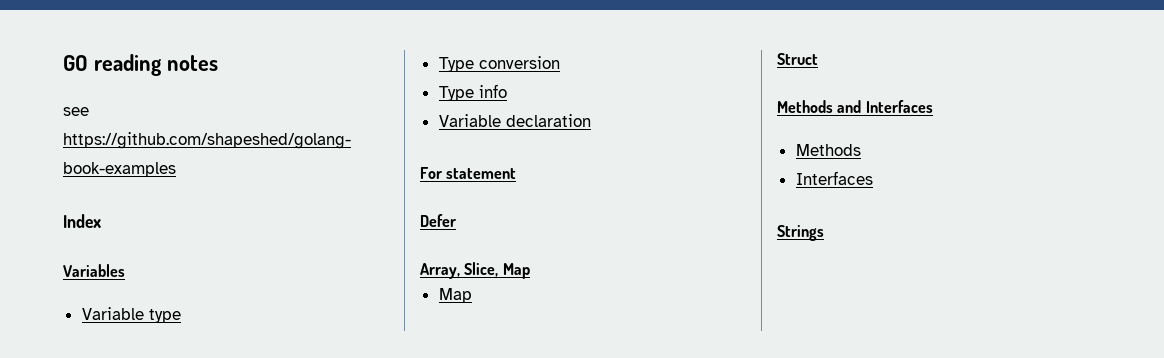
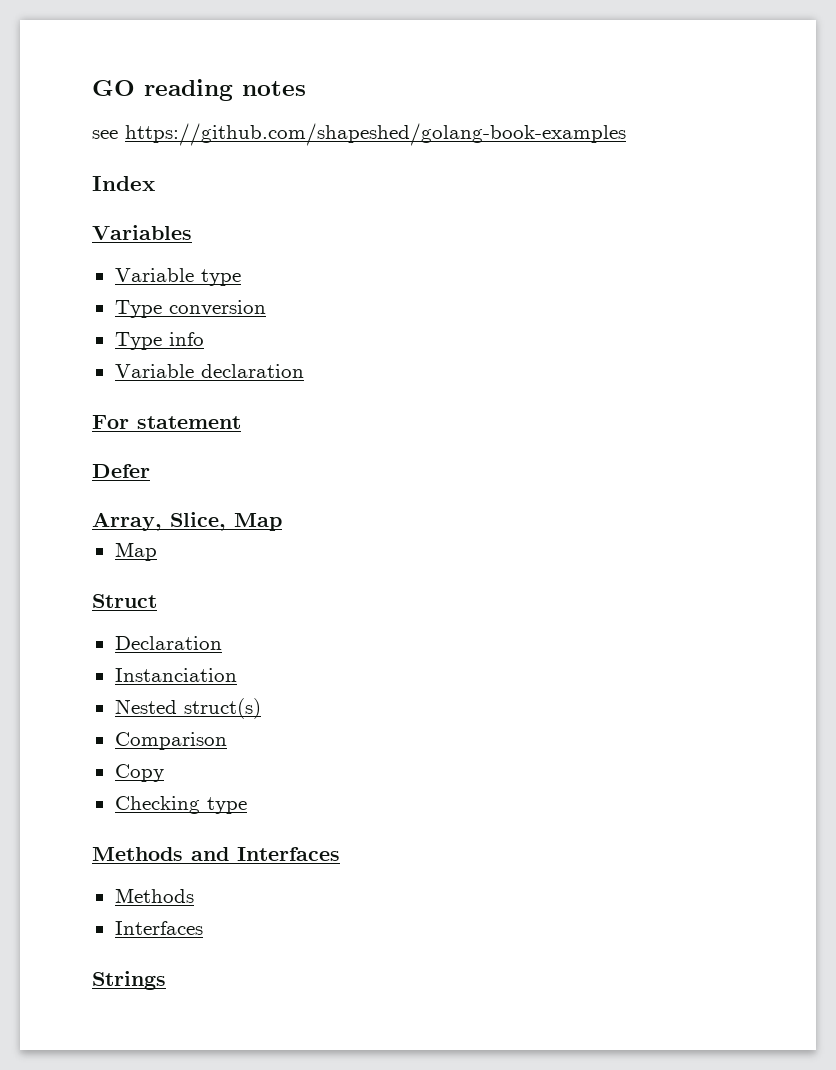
(818, 59) none -> [114,636,222,650] [114,668,237,682] [114,698,261,719] [114,732,227,750] [114,764,164,782] [114,796,247,814] // Declaration // Instanciation // Nested struct(s) // Comparison // Copy // Checking type

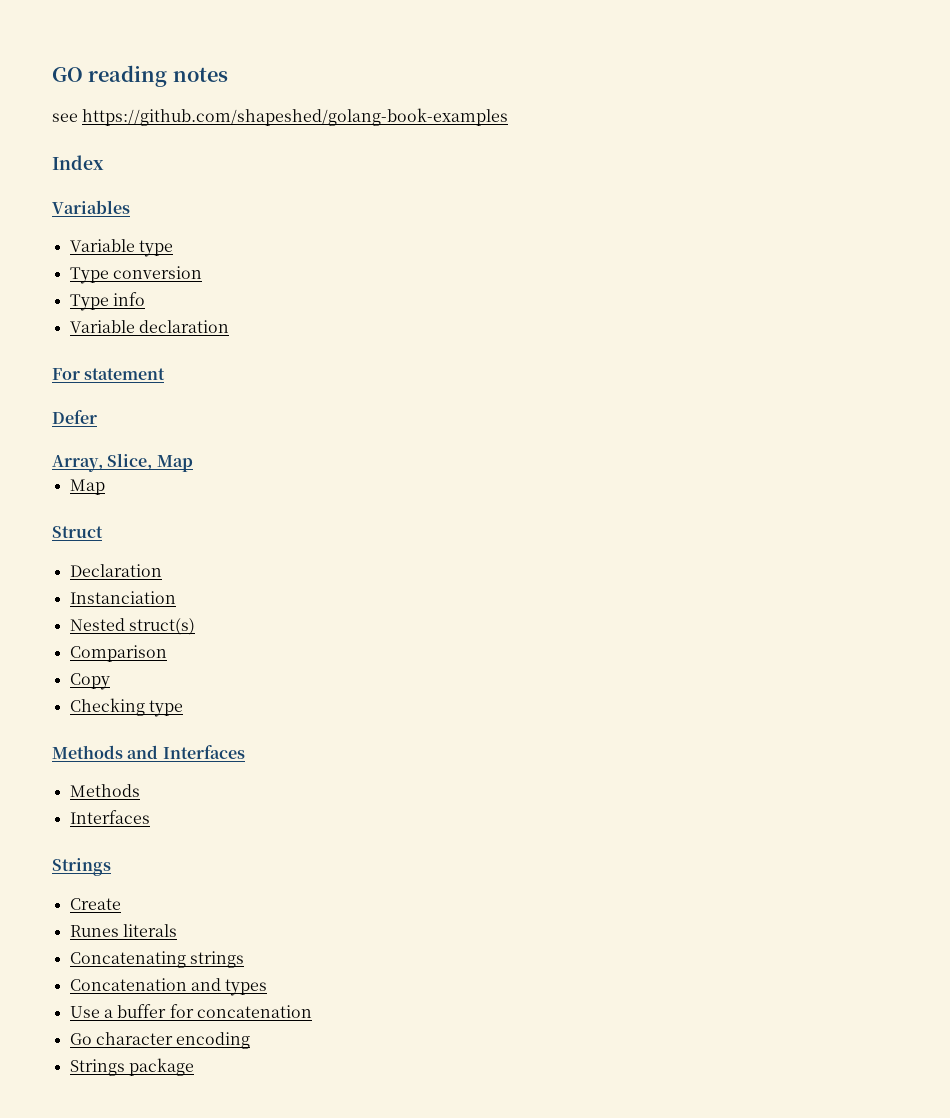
(166, 980) none -> [69,898,121,910] [69,924,177,937] [69,951,244,968] [69,978,268,996] [69,1004,312,1018] [69,1032,251,1049] [69,1058,194,1076] // Create // Runes literals // Concatenating strings // Concatenation and types // Use a buffer for concatenation // Go character encoding // Strings package

